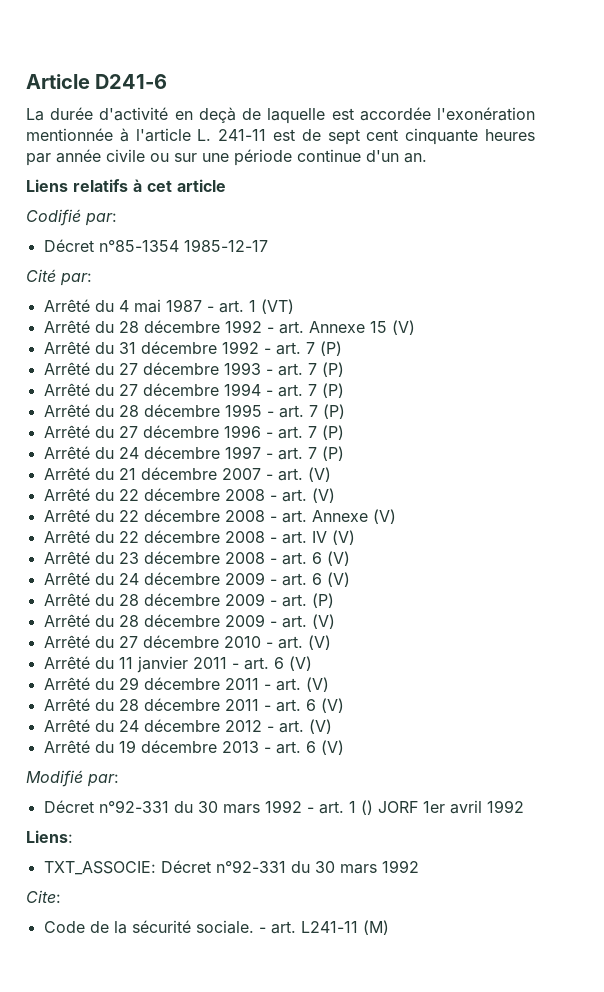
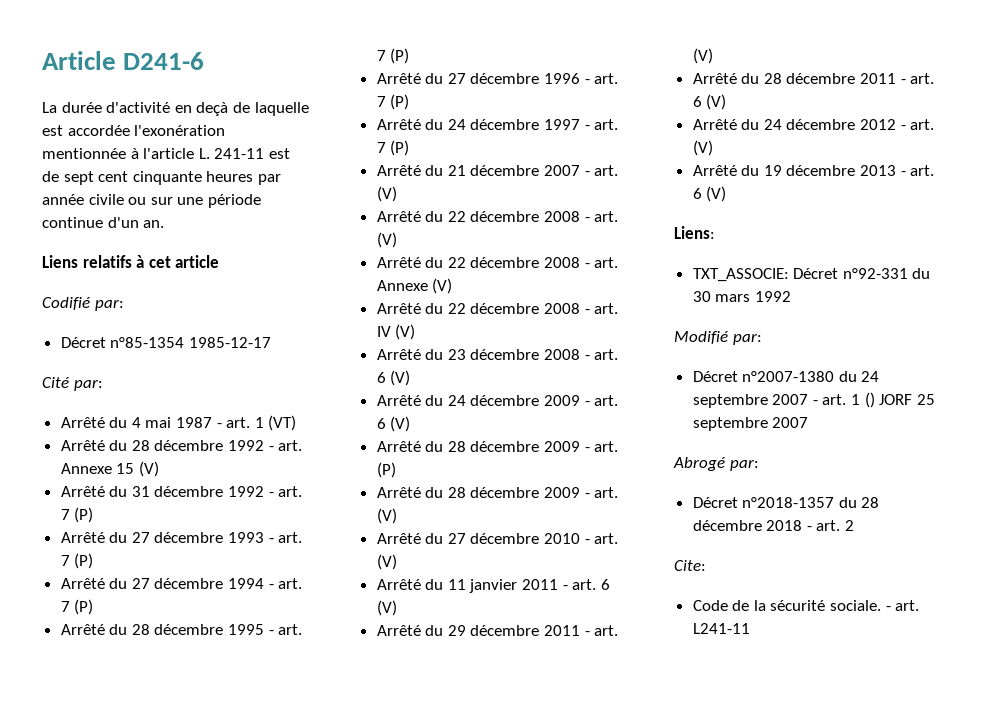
[26,770,119,787] [43,800,524,815] // Modifié par: // Décret n°92-331 du 30 mars 1992 - art. 1 () JORF 1er avril 1992 -> (727, 194) none
(419, 866) none -> [674,331,762,345] [692,371,880,382] [692,392,935,408] [692,417,809,431] [673,457,759,471] [692,497,880,508] [692,520,855,531] // Modifié par: // Décret n°2007-1380 du 24 septembre 2007 - art. 1 () JORF 25 septembre 2007 // Abrogé par: // Décret n°2018-1357 du 28 décembre 2018 - art. 2
[362,920,389,935] (M) -> (750, 628) none

